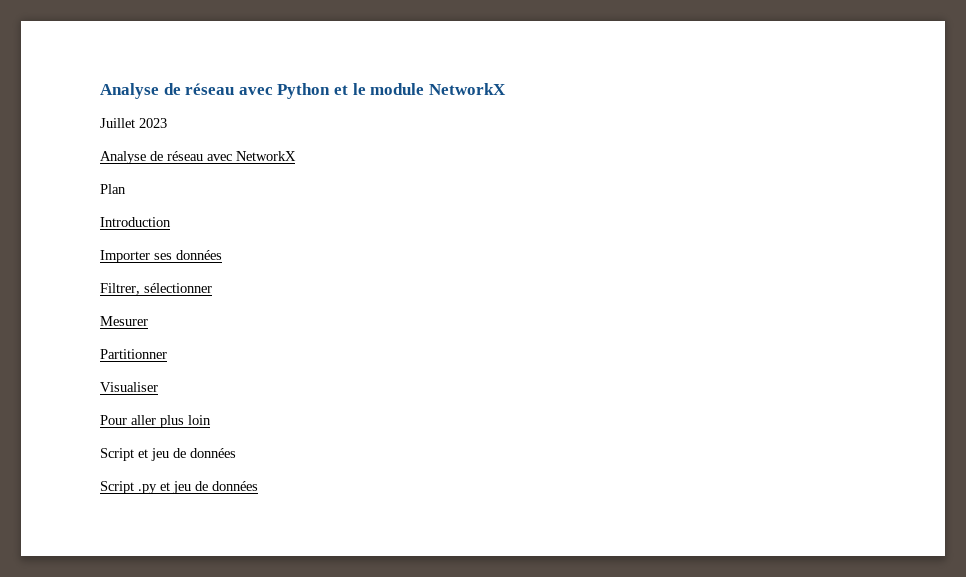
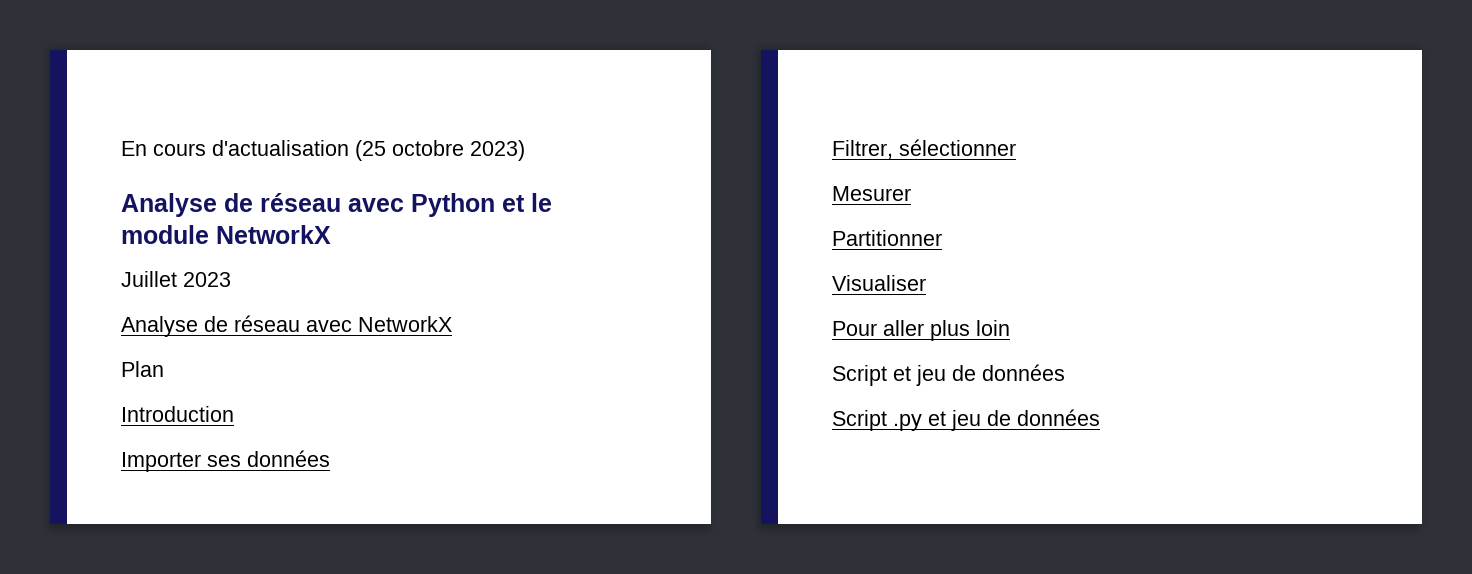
(100, 91) none -> [121,140,525,161] En cours d'actualisation (25 octobre 2023) //

